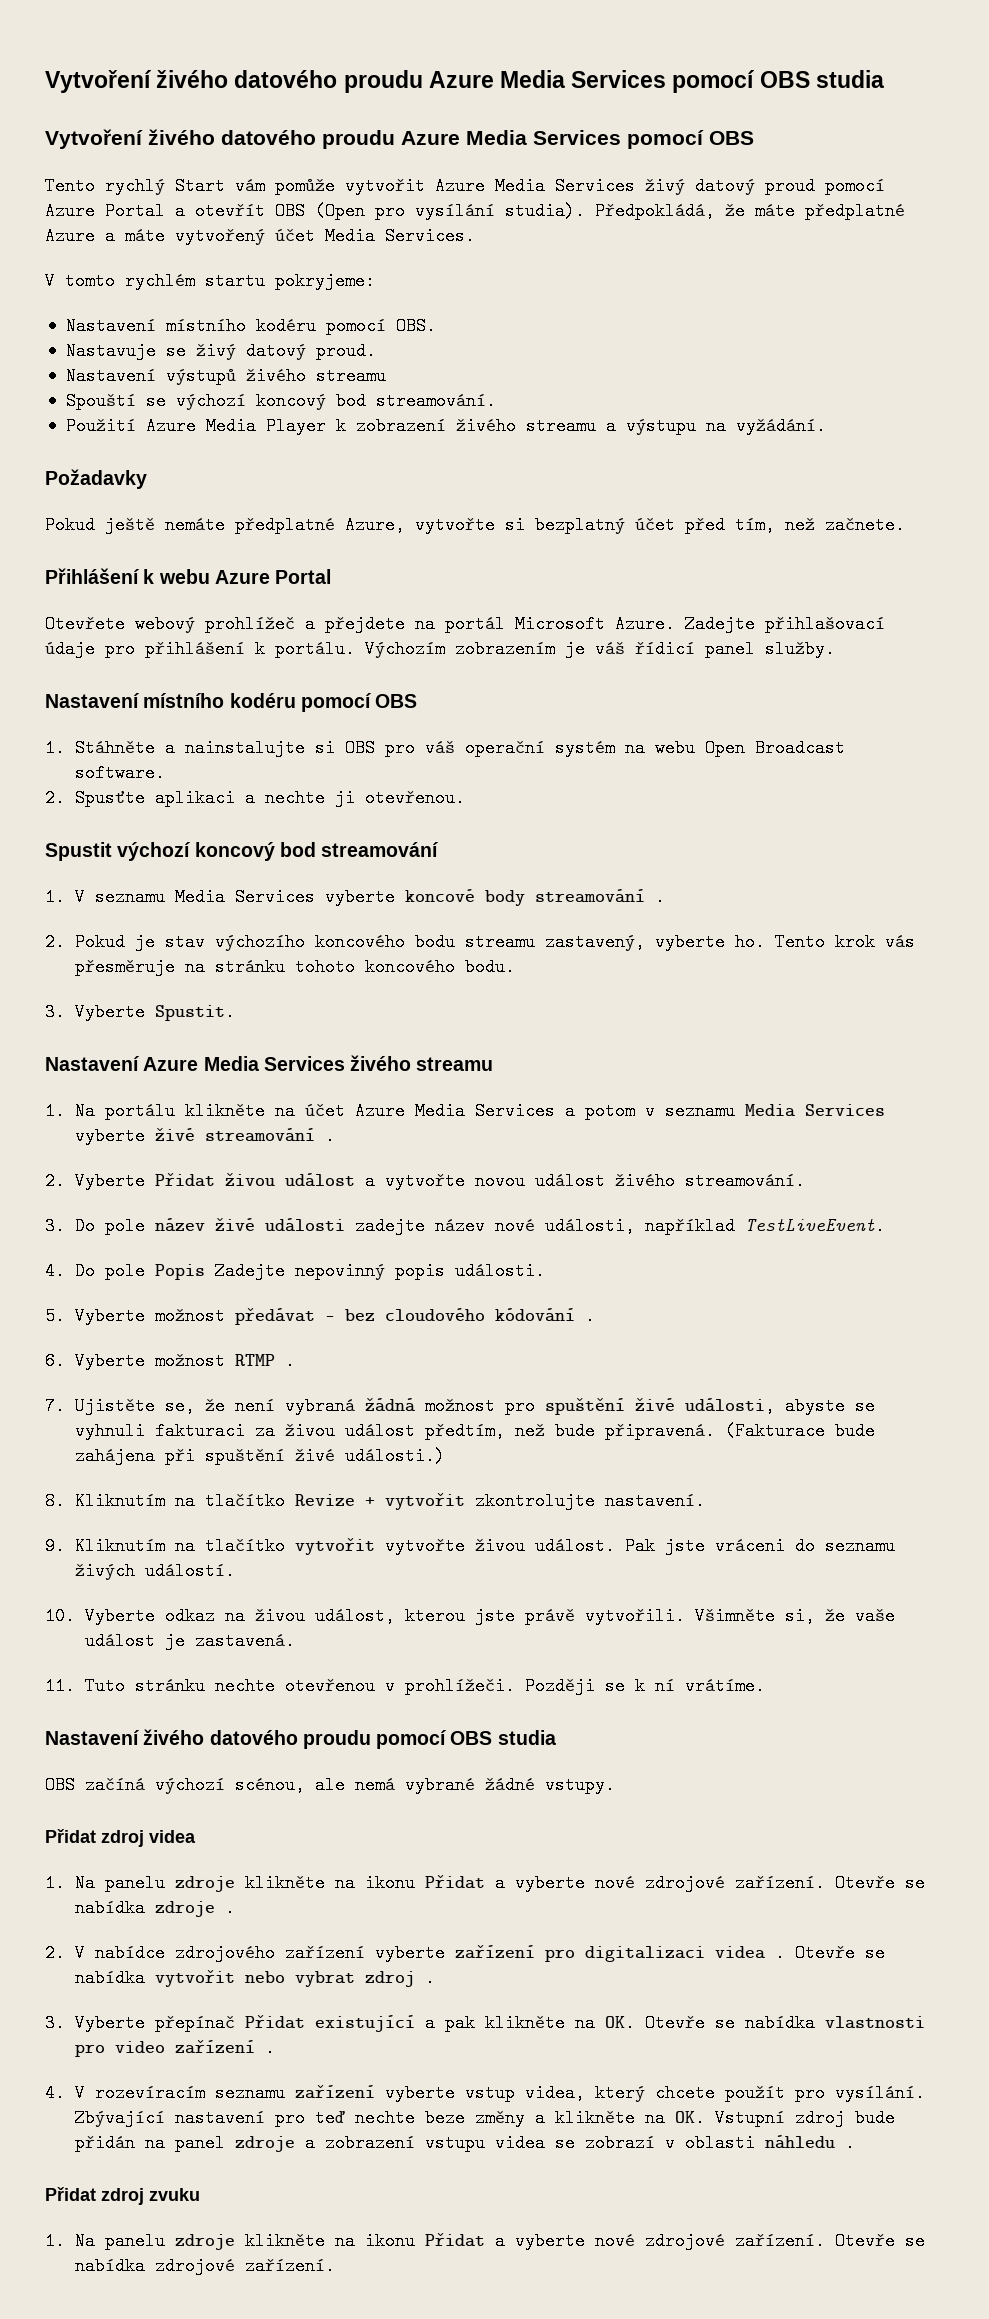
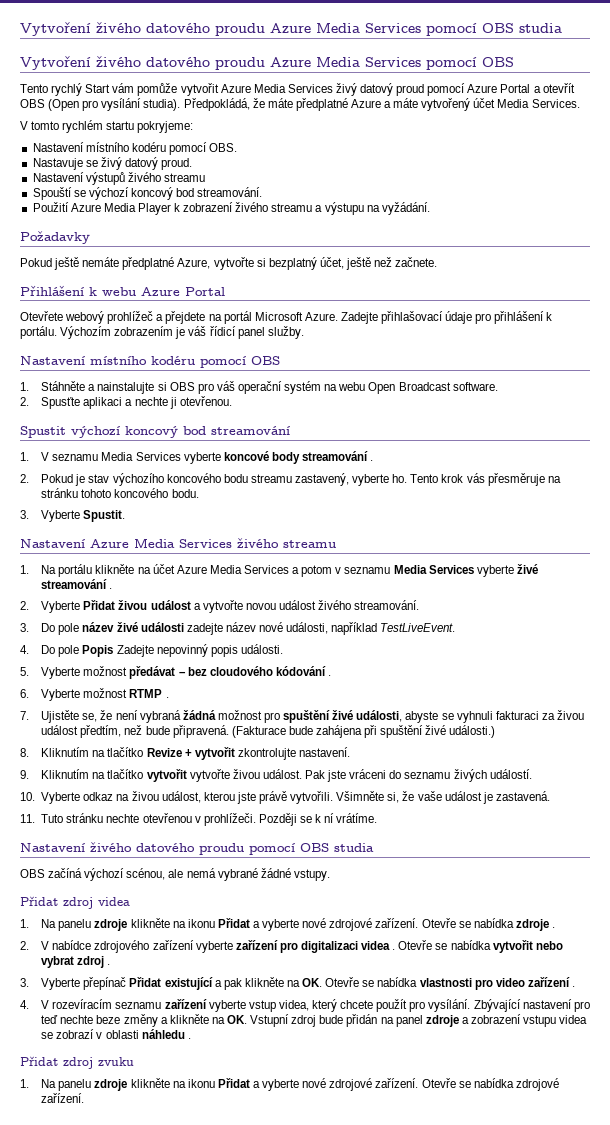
[635,516,775,534] účet před tím, -> [319,257,371,270] účet, ještě

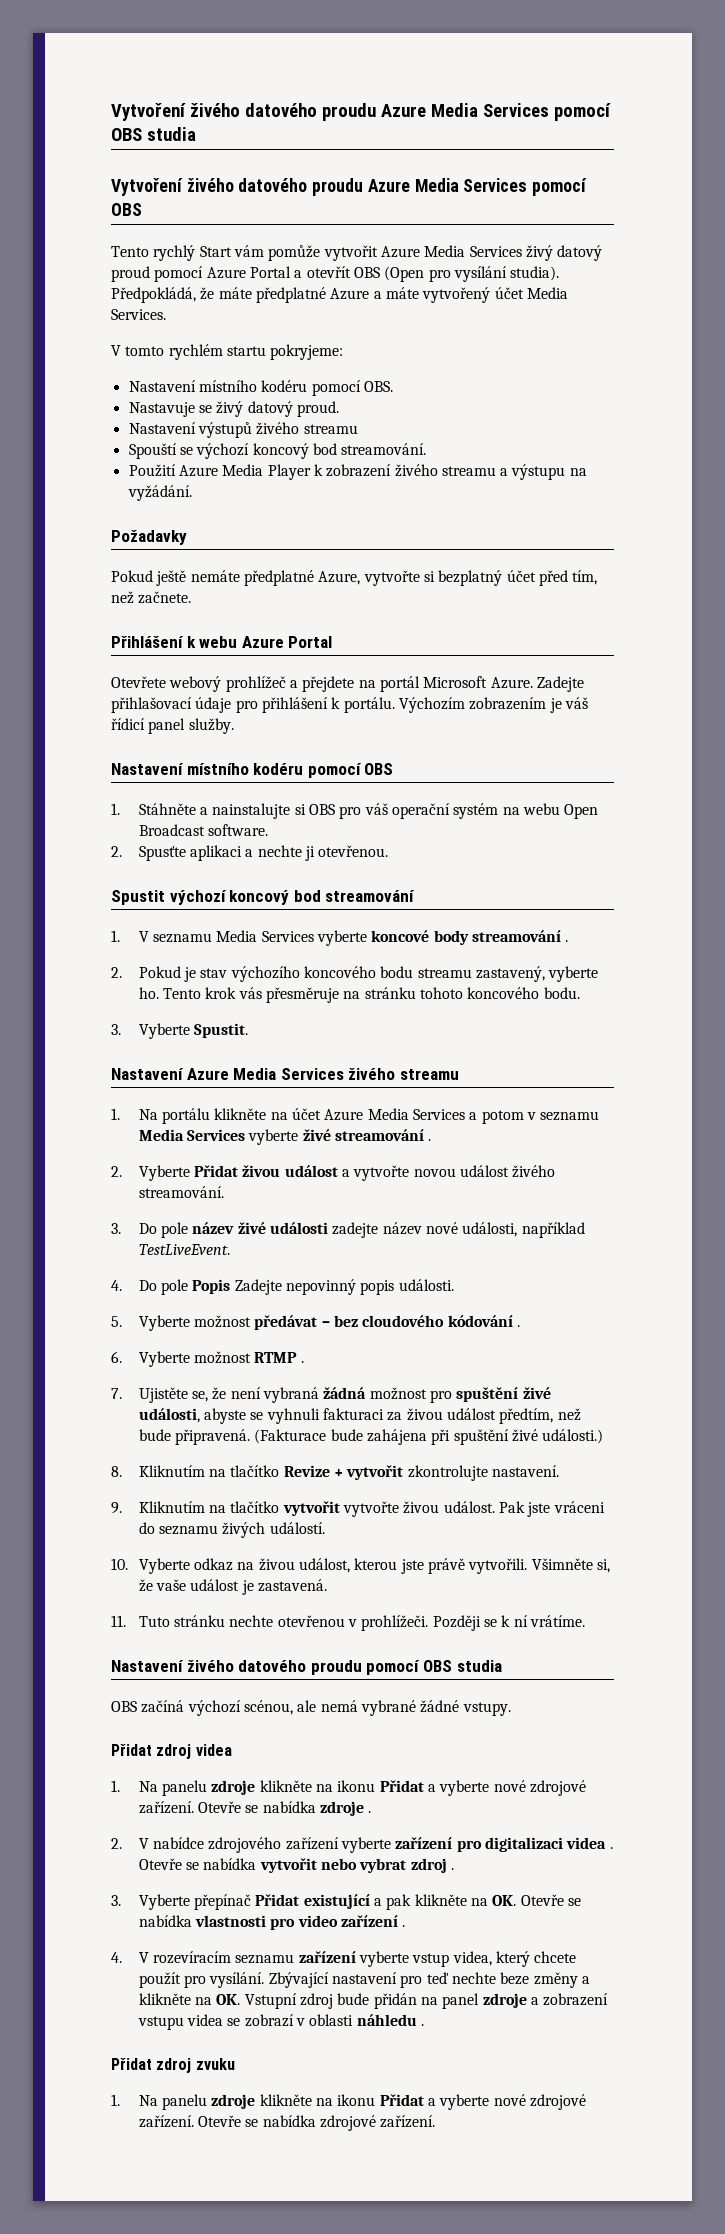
[319,257,371,270] účet, ještě -> [506,570,598,586] účet před tím,

